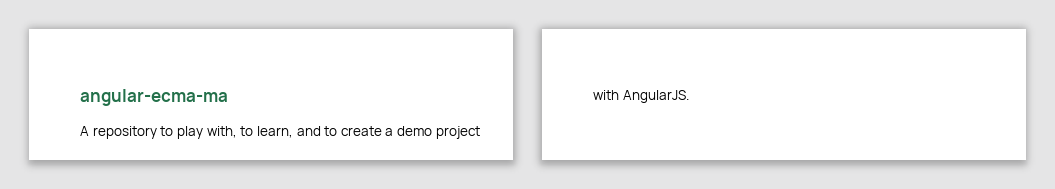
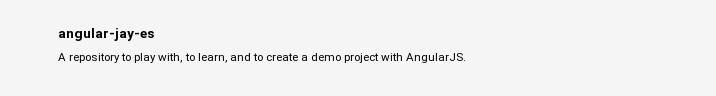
[80,89,228,106] angular-ecma-ma -> [58,28,154,41] angular-jay-es

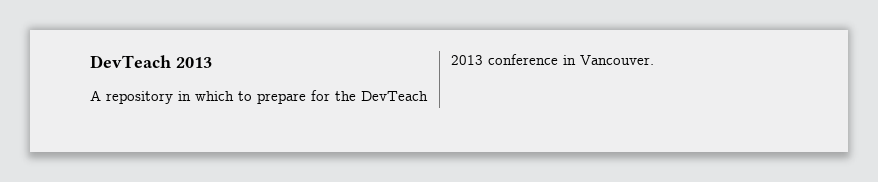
[58,28,154,41] angular-jay-es -> [90,55,212,68] DevTeach 2013
[121,53,467,63] to play with, to learn, and to create a demo project with AngularJS. -> [178,90,428,104] [451,54,654,65] in which to prepare for the DevTeach 2013 conference in Vancouver.

